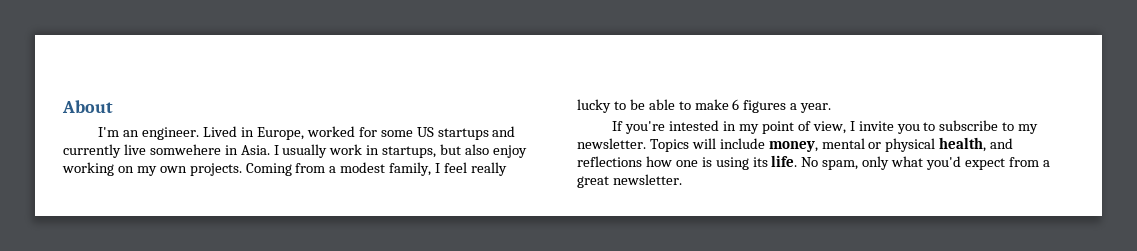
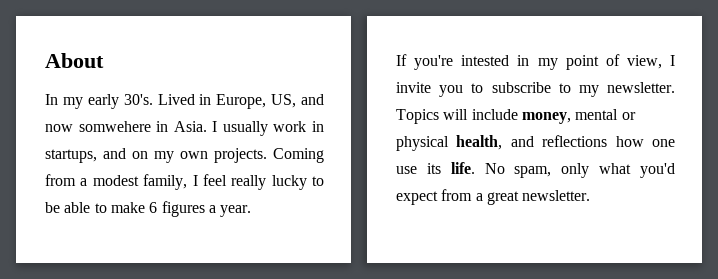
[98,126,516,140] [63,144,146,158] I'm an engineer. Lived in Europe, worked for some US startups and currently live -> [45,94,324,109] [45,124,73,132] In my early 30's. Lived in Europe, US, and now
[440,144,527,158] [62,162,114,176] but also enjoy working -> [103,148,126,159] and
[701,157,749,170] is using -> [396,166,417,174] use

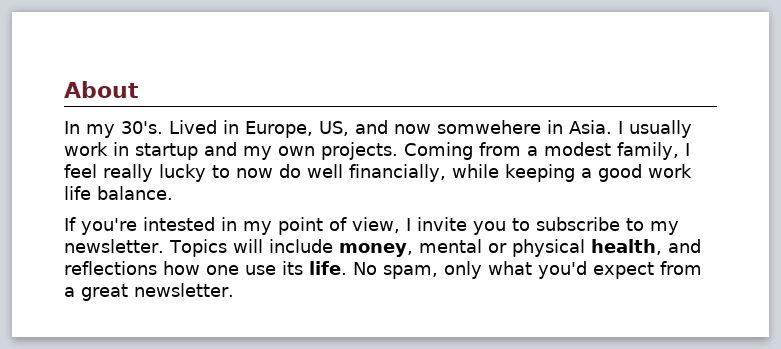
[87,94,119,109] early -> (115, 131) none
[45,148,148,163] startups, and on -> [135,142,237,160] startup and
[45,201,252,217] be able to make 6 figures a year. -> [236,164,692,182] [64,186,173,200] now do well financially, while keeping a good work life balance.

